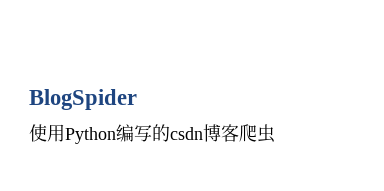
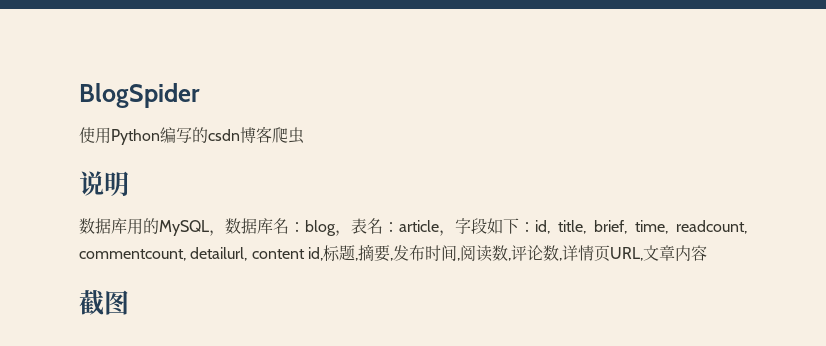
(275, 133) none -> [79,171,129,196] [79,218,747,236] [79,244,707,262] [79,289,129,316] // 说明 // 数据库用的MySQL，数据库名：blog，表名：article，字段如下：id, title, brief, time, readcount, commentcount, detailurl, content id,标题,摘要,发布时间,阅读数,评论数,详情页URL,文章内容 // 截图

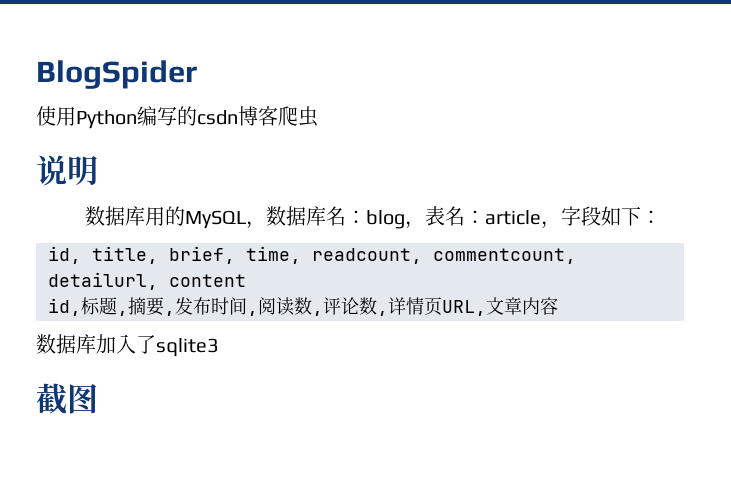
(535, 227) none -> (662, 217) //
(305, 254) none -> (246, 280) //
(707, 253) none -> [36,334,219,357] // 数据库加入了sqlite3

